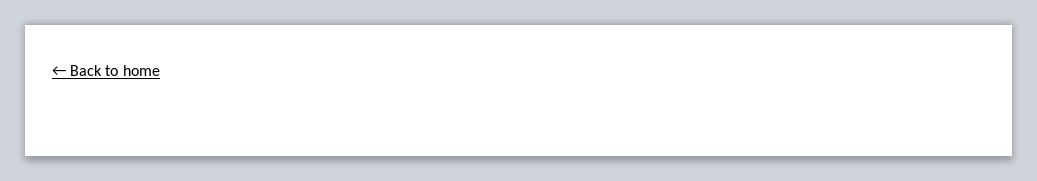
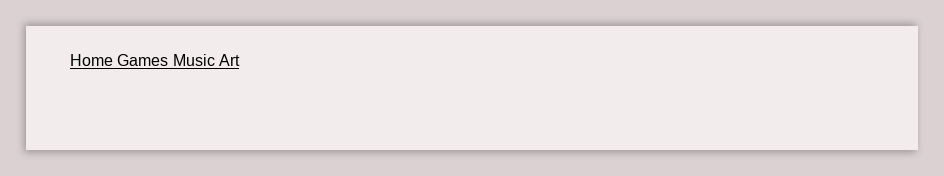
[52,65,160,76] ← Back to home -> [70,54,240,66] Home Games Music Art

